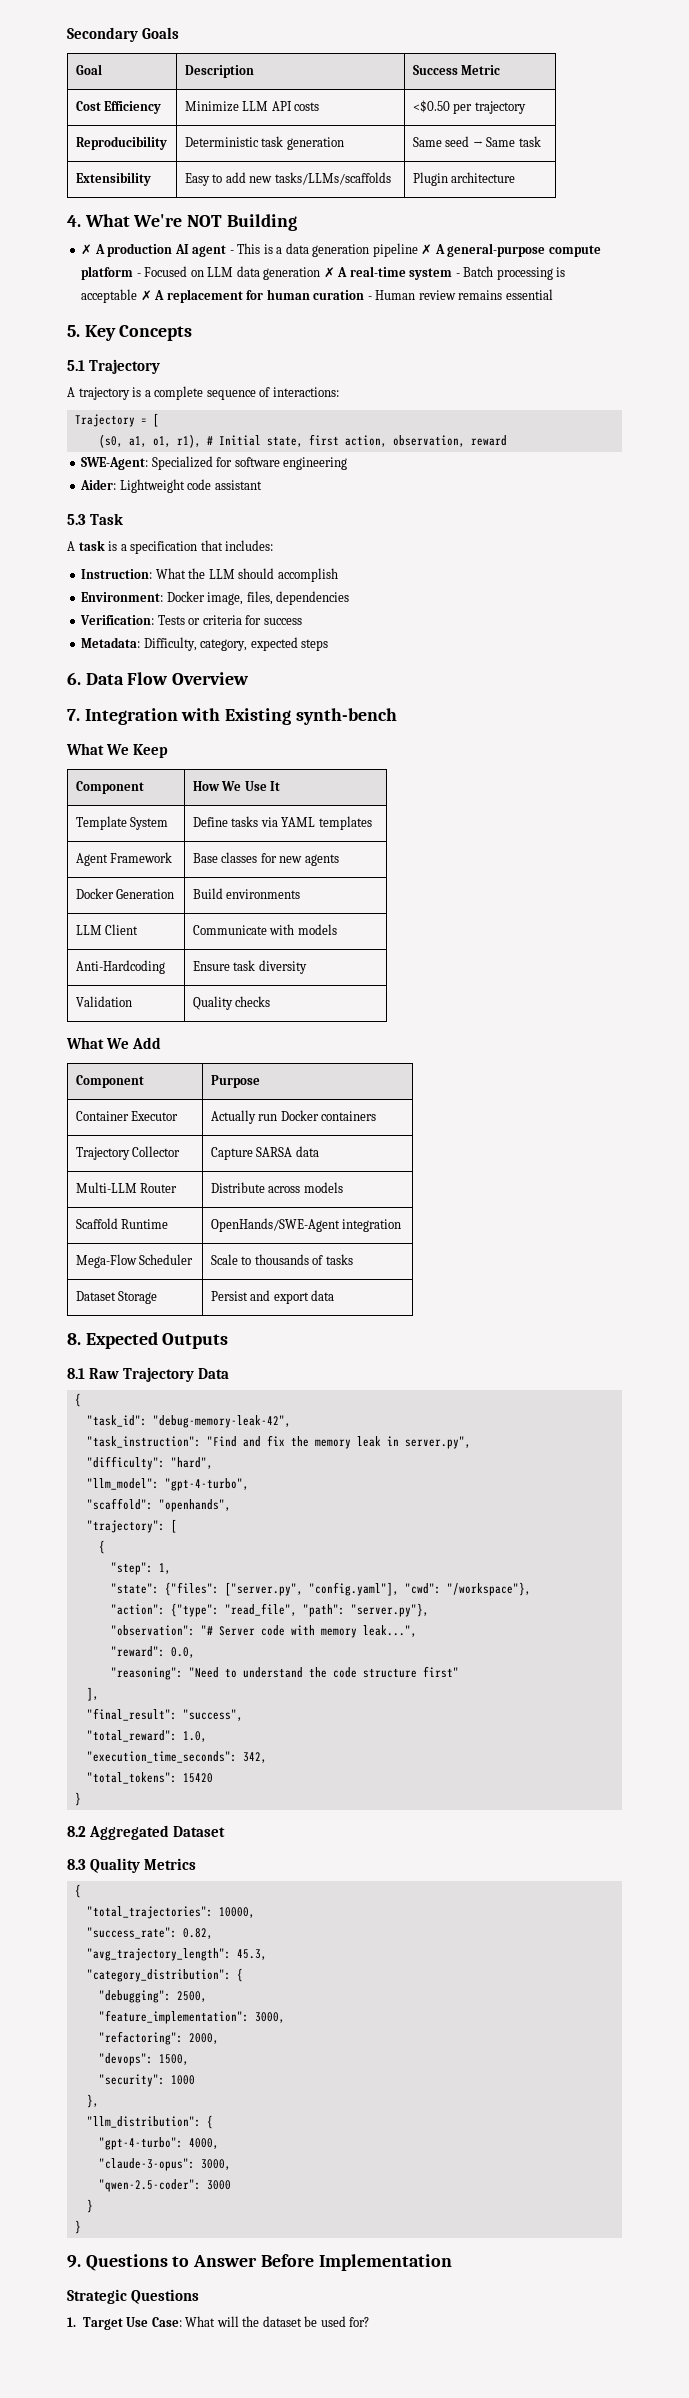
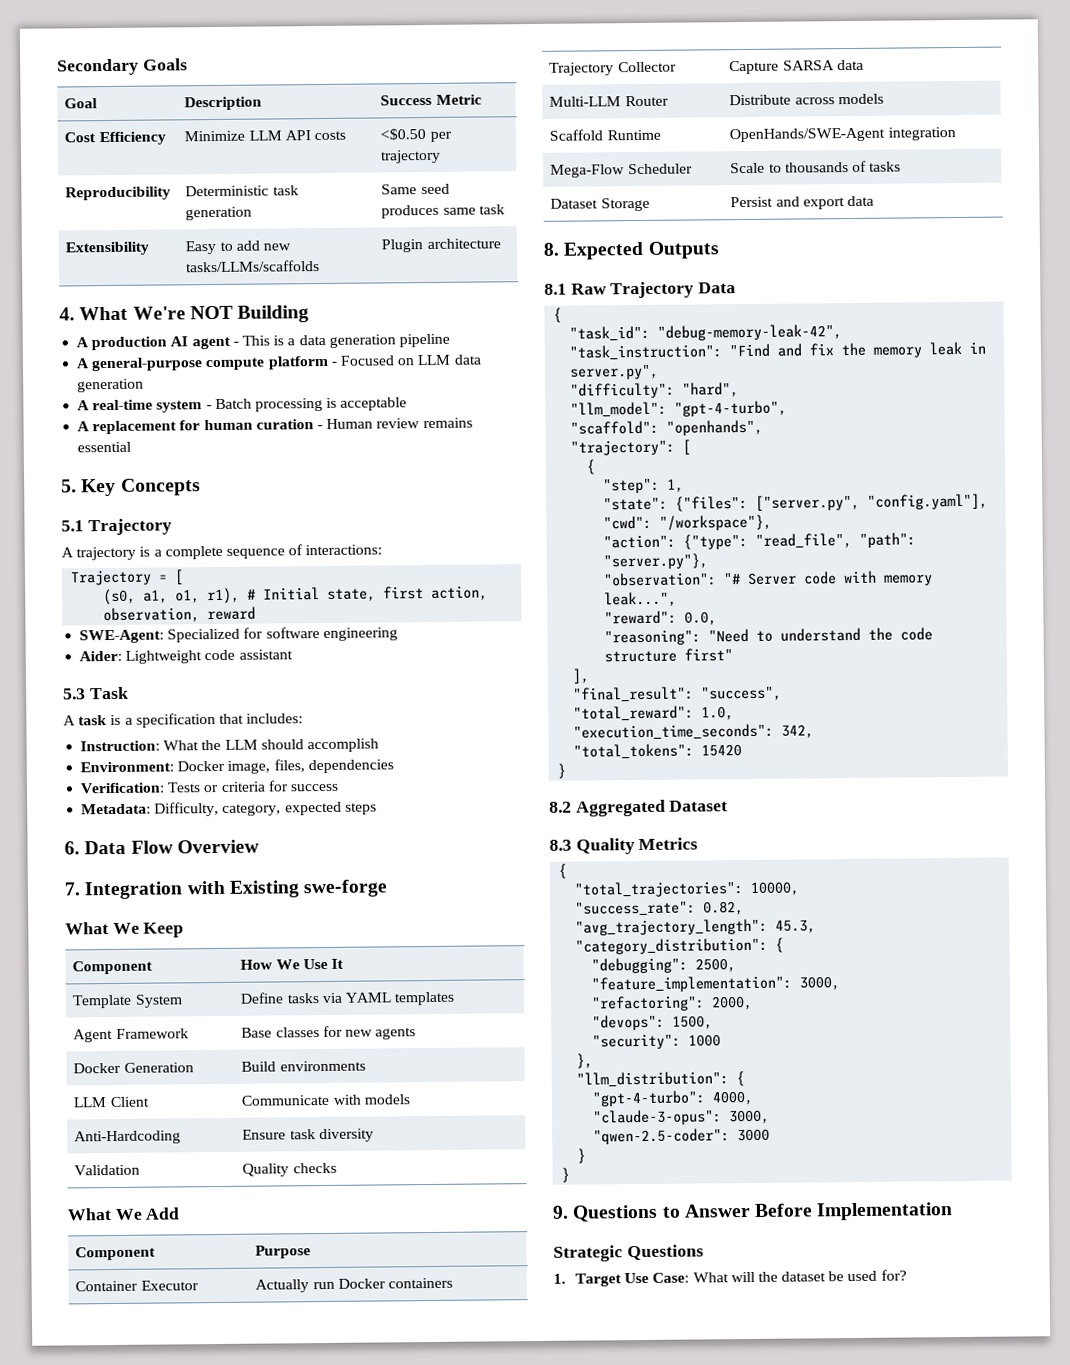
[472,137,516,147] → Same -> [381,204,476,219] produces same
[81,244,93,255] ✗ -> (310, 314) none
[421,244,433,255] ✗ -> (450, 340) //
[323,267,335,278] ✗ -> (145, 385) //
[140,290,152,301] ✗ -> (408, 404) //
[295,708,397,725] synth-bench -> [303,879,389,898] swe-forge

